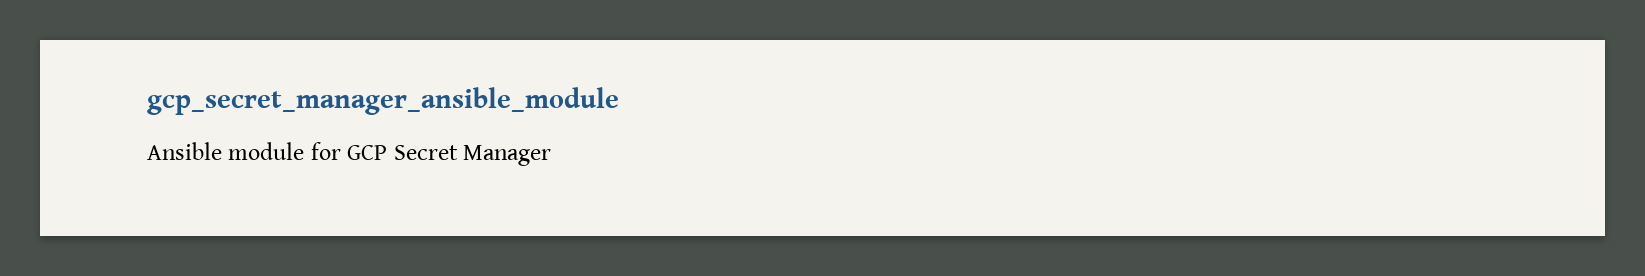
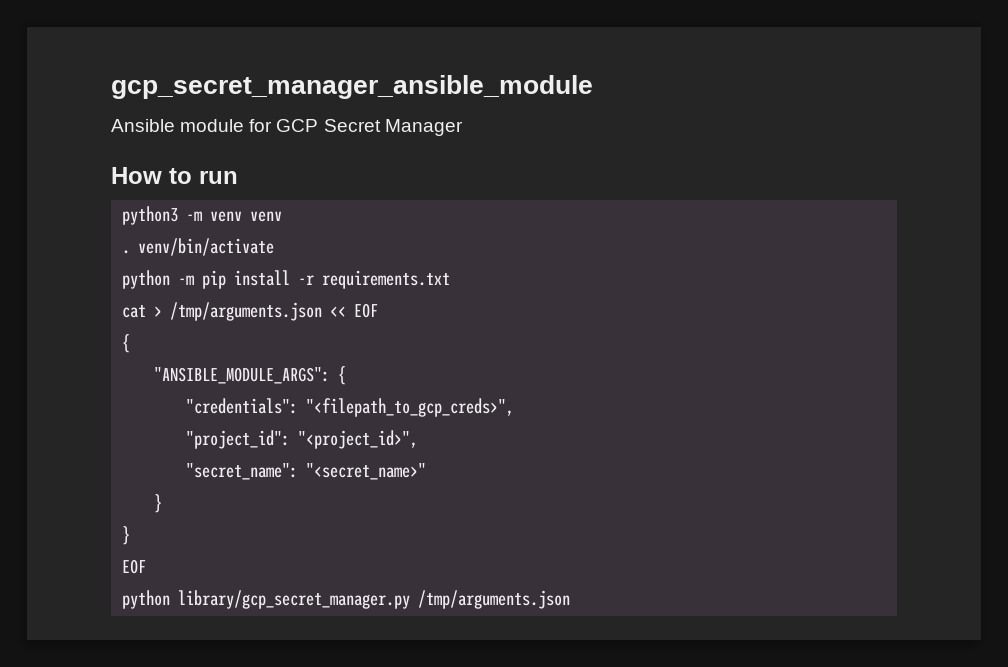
(552, 155) none -> [111,167,238,184] [122,206,283,225] [122,238,275,256] [122,270,451,289] [122,302,379,321] [122,334,131,353] [154,366,347,385] [186,398,515,417] [186,430,419,449] [186,463,427,480] [154,494,163,513] [122,526,131,545] [122,559,147,574] [122,590,571,609] // How to run // python3 -m venv venv // . venv/bin/activate // python -m pip install -r requirements.txt // cat > /tmp/arguments.json << EOF // { // "ANSIBLE_MODULE_ARGS": { // "credentials": "<filepath_to_gcp_creds>", // "project_id": "<project_id>", // "secret_name": "<secret_name>" // } // } // EOF // python library/gcp_secret_manager.py /tmp/arguments.json

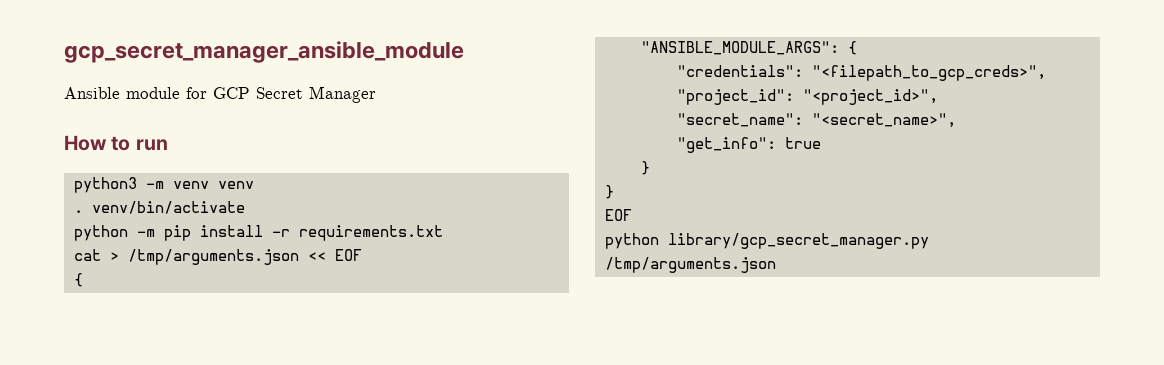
[306,463,427,480] "<secret_name>" -> [811,113,956,128] [676,137,821,153] "<secret_name>", // "get_info": true

